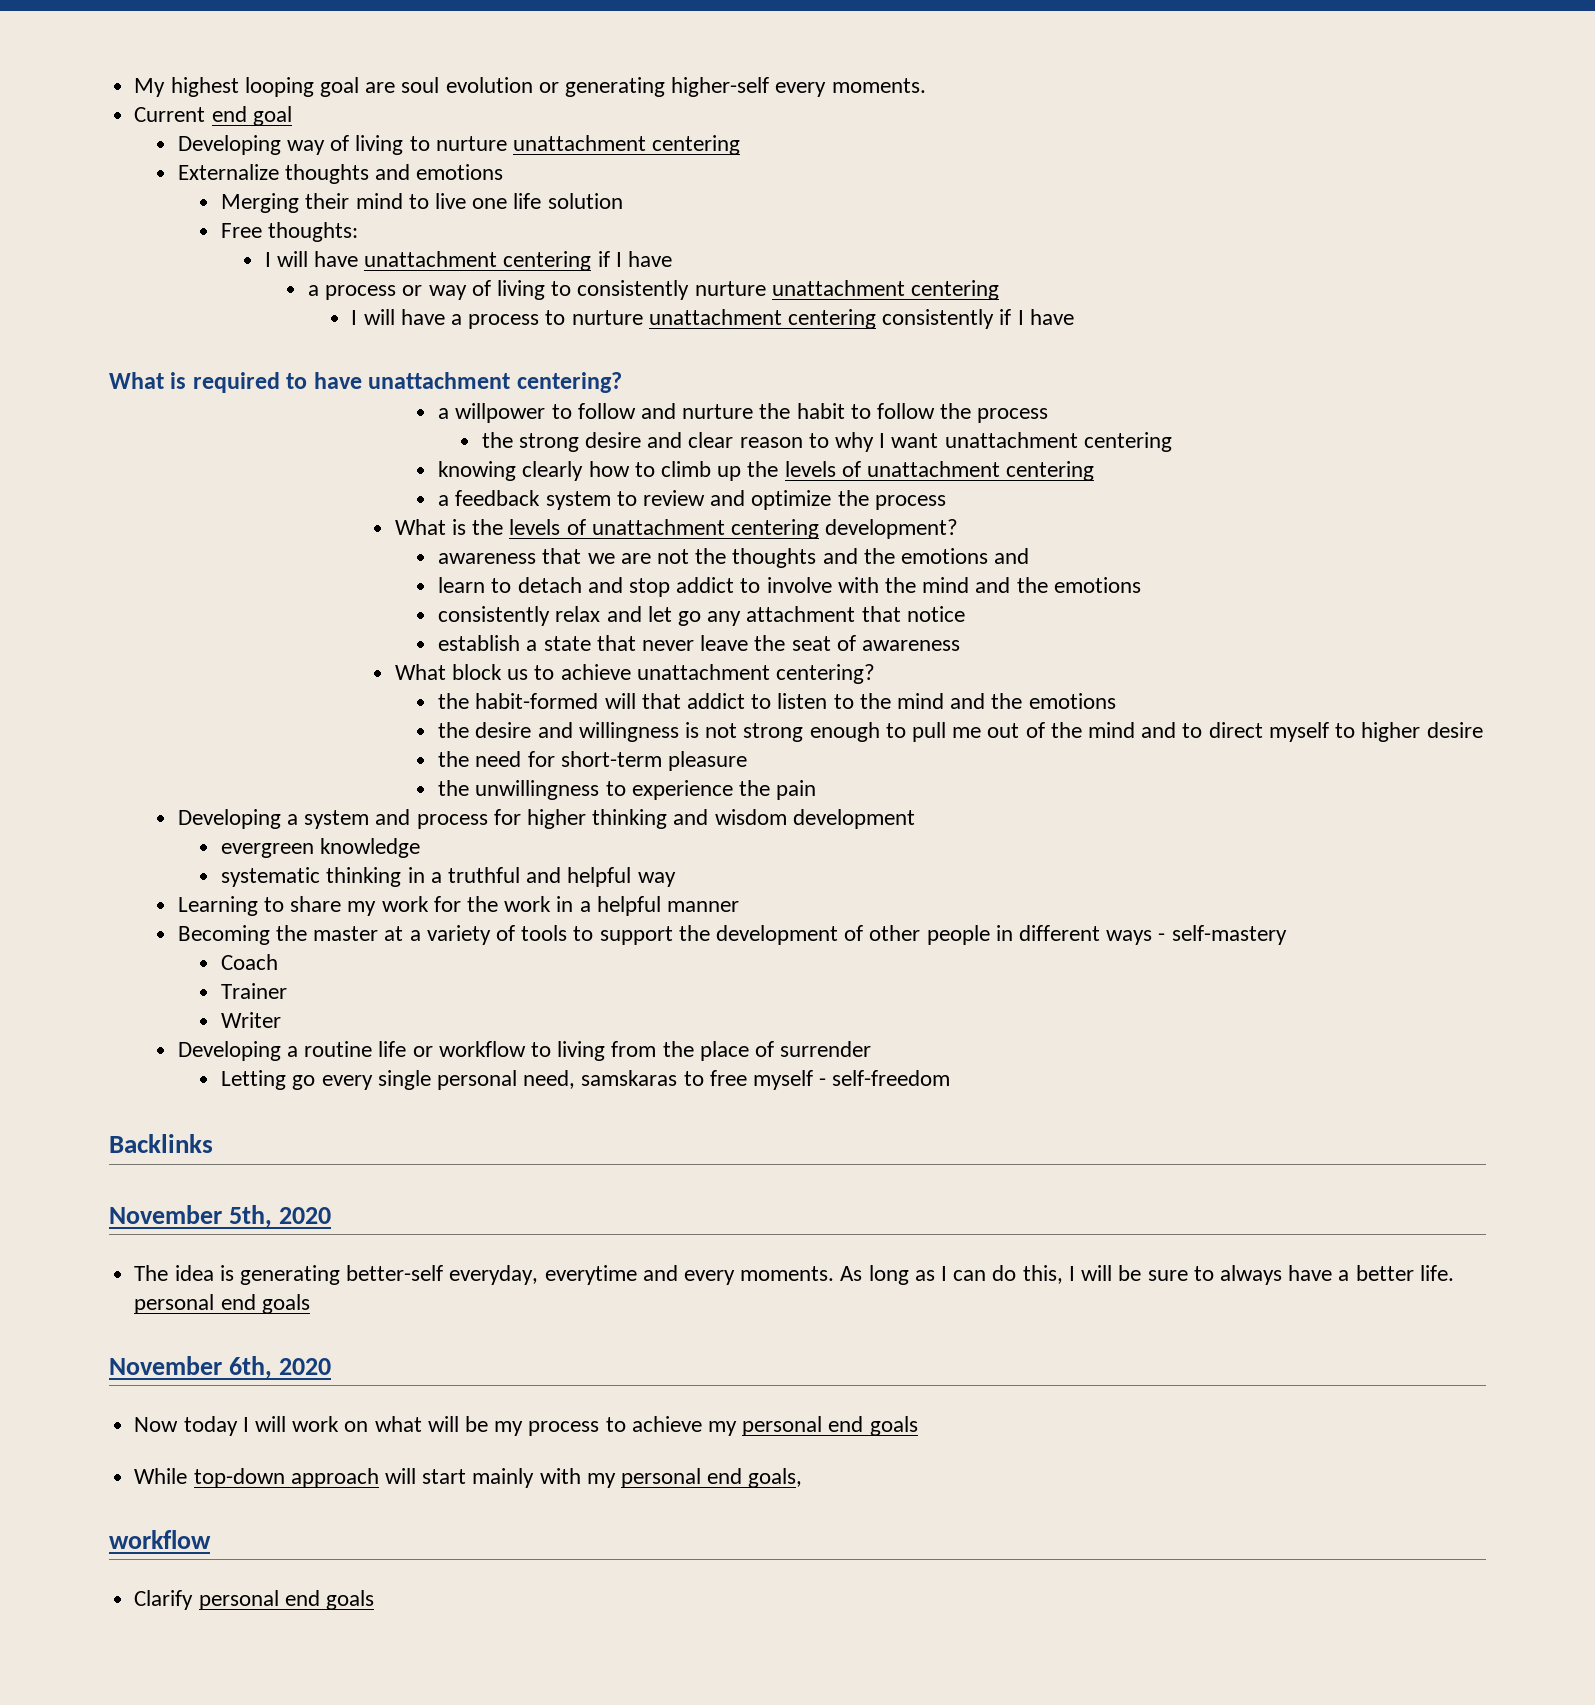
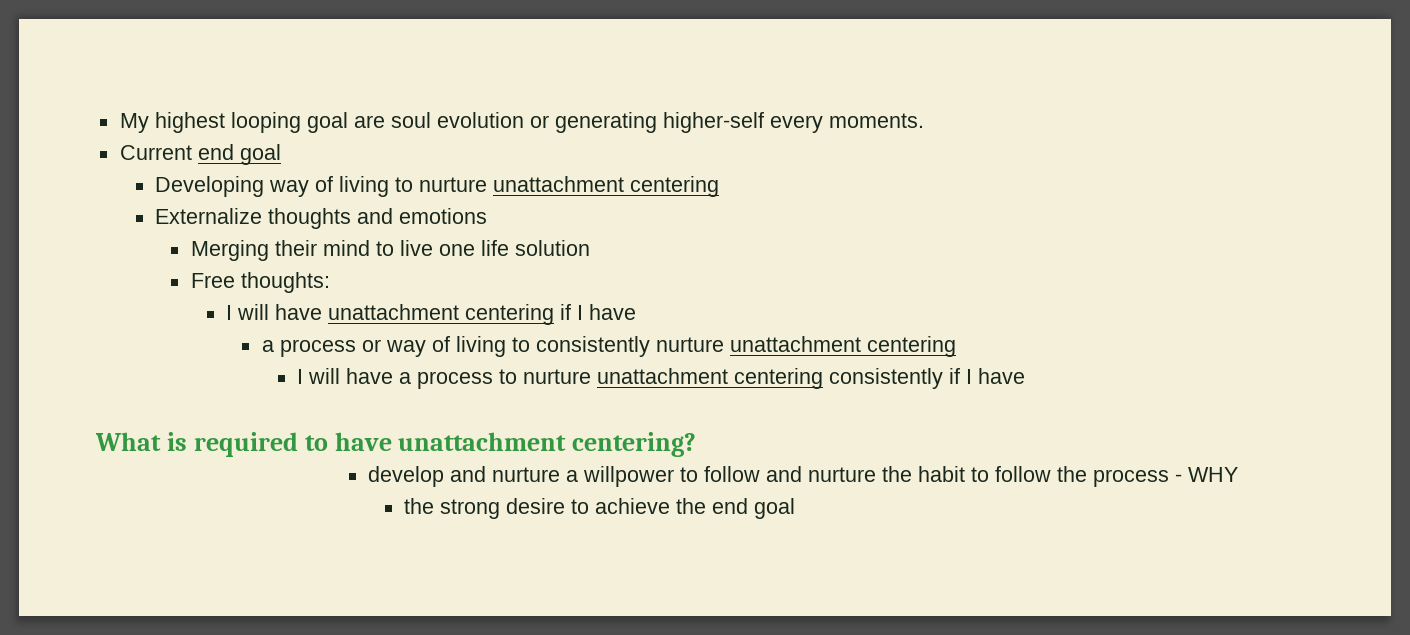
(622, 382) none -> [368,466,561,487] develop and nurture
(1049, 415) none -> [1175,467,1239,482] - WHY
[647,432,1172,452] [438,461,1095,481] [438,490,946,510] [394,519,959,539] [438,548,1030,568] [438,577,1141,597] [438,606,965,626] [438,635,961,651] [394,664,875,684] [438,693,1116,709] [438,722,1483,742] [438,751,747,771] [438,780,817,800] [177,809,915,829] [221,838,421,858] [221,867,676,887] [177,896,740,916] [177,925,1287,945] [221,954,279,970] [221,983,288,999] [221,1012,282,1028] [177,1041,872,1061] [221,1070,951,1090] [109,1134,213,1153] [109,1205,331,1228] [134,1265,1454,1285] [134,1294,310,1314] [109,1356,331,1379] [134,1416,918,1436] [134,1468,803,1488] [109,1530,211,1549] [134,1590,374,1610] and clear reason to why I want unattachment centering // knowing clearly how to climb up the levels of unattachment centering // a feedback system to review and optimize the process // What is the levels of unattachment centering development? // awareness that we are not the thoughts and the emotions and // learn to detach and stop addict to involve with the mind and the emotions // consistently relax and let go any attachment that notice // establish a state that never leave the seat of awareness // What block us to achieve unattachment centering? // the habit-formed will that addict to listen to the mind and the emotions // the desire and willingness is not strong enough to pull me out of the mind and to direct myself to higher desire // the need for short-term pleasure // the unwillingness to experience the pain // Developing a system and process for higher thinking and wisdom development // evergreen knowledge // systematic thinking in a truthful and helpful way // Learning to share my work for the work in a helpful manner // Becoming the master at a variety of tools to support the development of other people in different ways - self-mastery // Coach // Trainer // Writer // Developing a routine life or workflow to living from the place of surrender // Letting go every single personal need, samskaras to free myself - self-freedom // Backlinks // November 5th, 2020 // The idea is generating better-self everyday, everytime and every moments. As long as I can do this, I will be sure to always have a better life. personal end goals // November 6th, 2020 // Now today I will work on what will be my process to achieve my personal end goals // While top-down approach will start mainly with my personal end goals, // workflow // Clarify personal end goals -> [571,498,796,519] to achieve the end goal

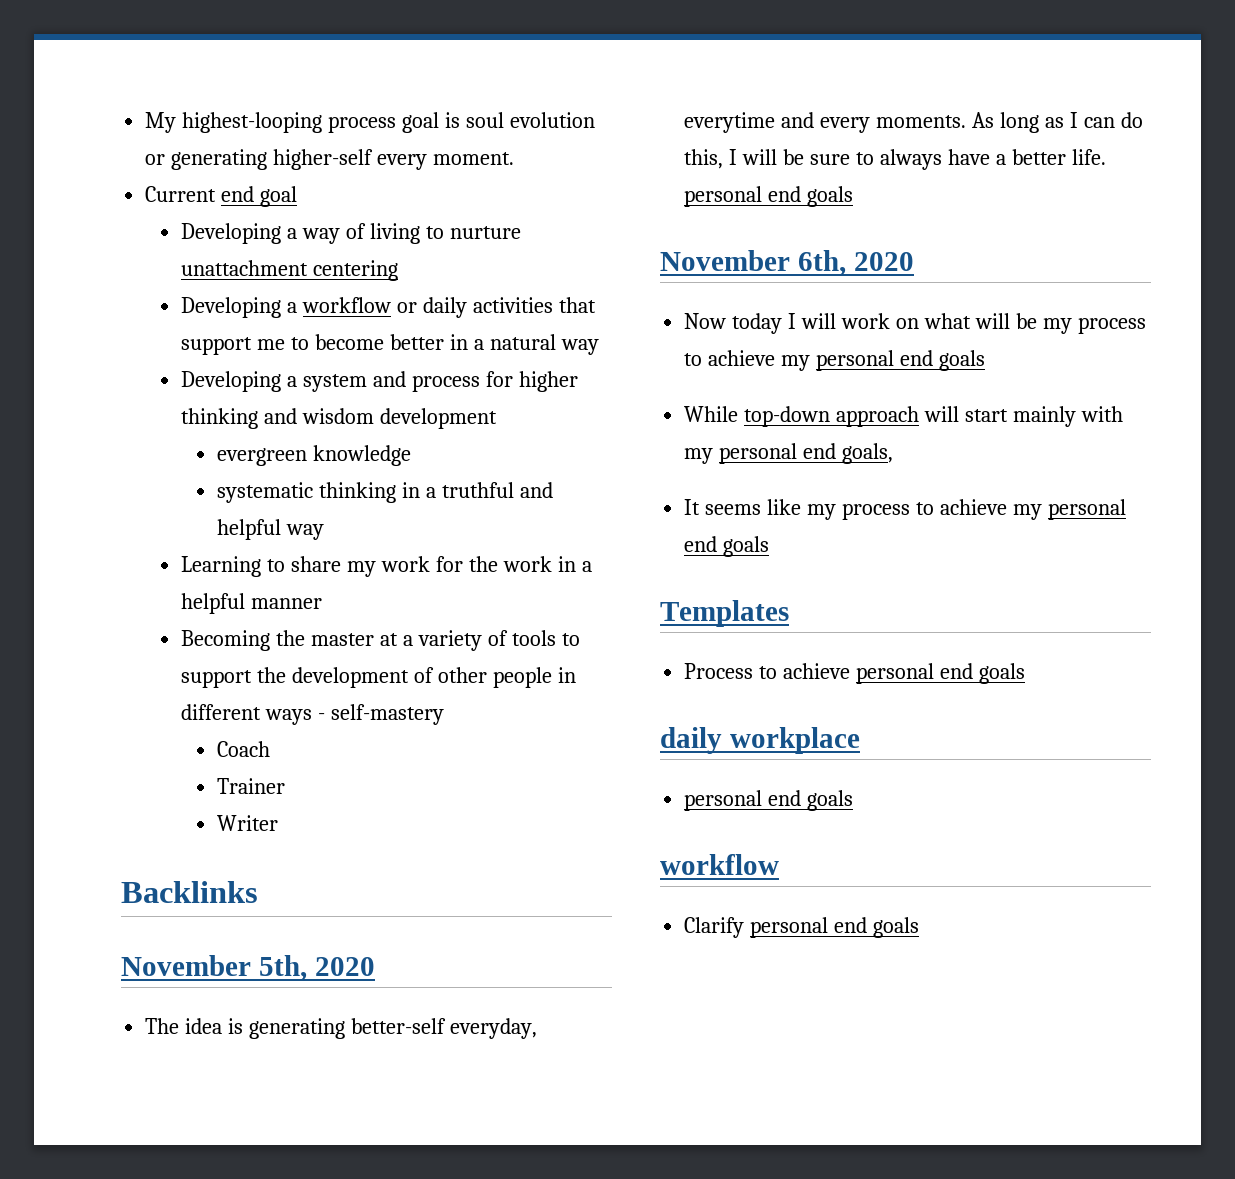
[154,112,385,133] highest looping goal are -> [182,112,460,133] highest-looping process goal is
[828,113,924,128] moments. -> [432,152,514,165] moment.
(265, 186) none -> [287,228,298,239] a
[155,208,488,229] [190,240,590,261] [190,272,330,293] [226,304,637,325] [261,336,956,357] [297,368,1026,389] [95,432,697,457] [368,466,1239,487] [404,498,796,519] Externalize thoughts and emotions // Merging their mind to live one life solution // Free thoughts: // I will have unattachment centering if I have // a process or way of living to consistently nurture unattachment centering // I will have a process to nurture unattachment centering consistently if I have // What is required to have unattachment centering? // develop and nurture a willpower to follow and nurture the habit to follow the process - WHY // the strong desire to achieve the end goal -> [181,297,596,318] [181,334,599,355] [181,371,578,392] [181,408,497,429] [217,445,412,466] [217,482,553,503] [217,519,325,540] [181,556,592,577] [181,593,323,614] [181,630,580,651] [181,667,576,688] [181,704,444,725] [217,741,271,757] [217,778,286,794] [217,815,279,831] [121,881,258,903] [121,955,375,981] [145,1018,537,1039] [684,112,1143,133] [684,149,1106,170] [684,186,854,207] [660,250,914,276] [684,313,1146,334] [684,350,985,371] [684,406,1123,427] [684,443,894,464] [684,499,1126,520] [684,536,770,557] [660,600,789,627] [684,663,1025,684] [660,727,860,754] [684,790,854,811] [660,854,779,875] [684,917,920,938] Developing a workflow or daily activities that support me to become better in a natural way // Developing a system and process for higher thinking and wisdom development // evergreen knowledge // systematic thinking in a truthful and helpful way // Learning to share my work for the work in a helpful manner // Becoming the master at a variety of tools to support the development of other people in different ways - self-mastery // Coach // Trainer // Writer // Backlinks // November 5th, 2020 // The idea is generating better-self everyday, everytime and every moments. As long as I can do this, I will be sure to always have a better life. personal end goals // November 6th, 2020 // Now today I will work on what will be my process to achieve my personal end goals // While top-down approach will start mainly with my personal end goals, // It seems like my process to achieve my personal end goals // Templates // Process to achieve personal end goals // daily workplace // personal end goals // workflow // Clarify personal end goals

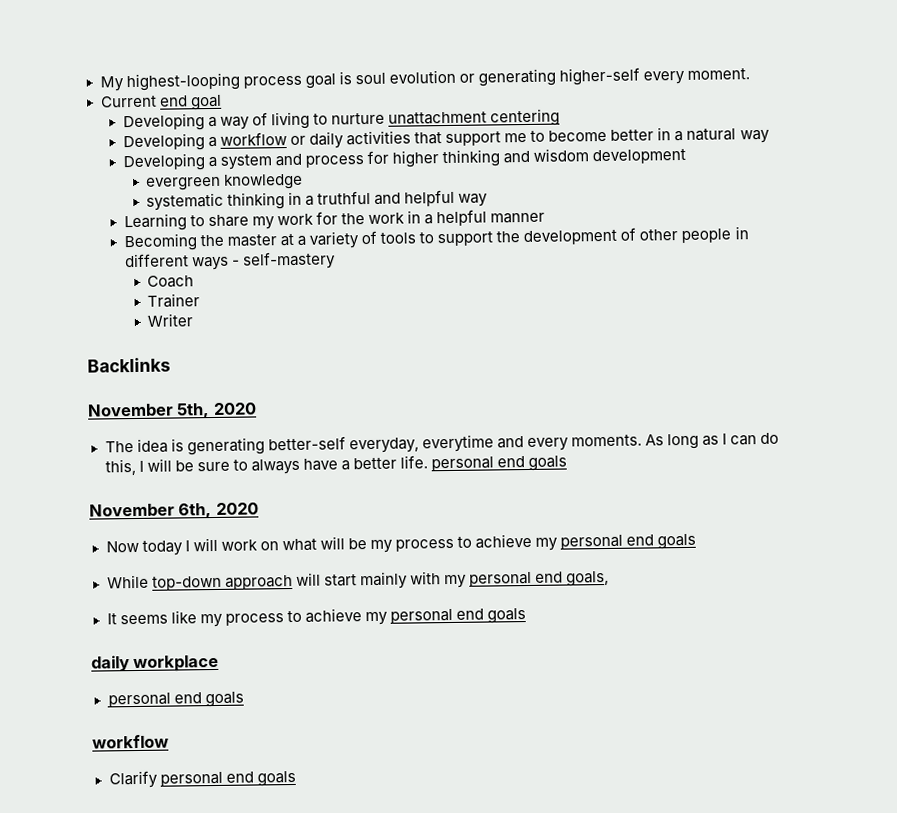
[660,600,789,627] [684,663,1025,684] // Templates // Process to achieve personal end goals -> (526, 616) none

